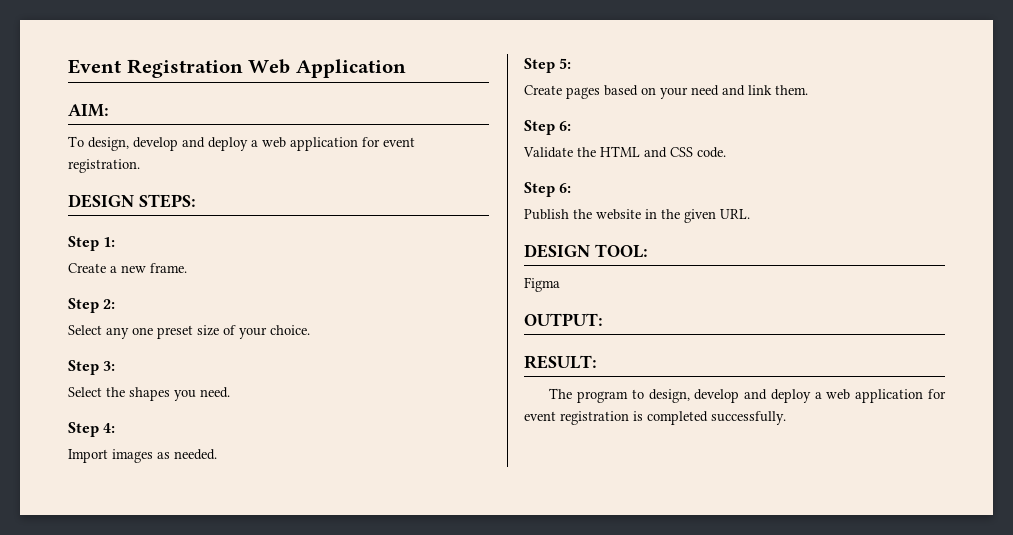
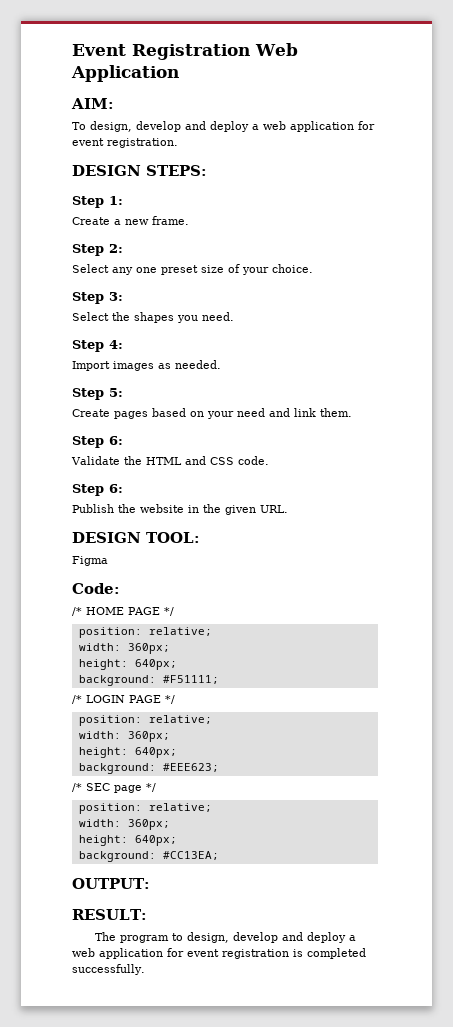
(560, 284) none -> [72,583,120,594] [72,607,174,616] [78,627,212,638] [78,643,170,654] [78,659,177,670] [78,675,219,686] [72,695,175,704] [78,715,212,726] [78,731,170,742] [78,747,177,758] [78,763,219,774] [72,783,156,793] [78,803,212,814] [78,819,170,830] [78,835,177,846] [78,851,219,862] // Code: // /* HOME PAGE */ // position: relative; // width: 360px; // height: 640px; // background: #F51111; // /* LOGIN PAGE */ // position: relative; // width: 360px; // height: 640px; // background: #EEE623; // /* SEC page */ // position: relative; // width: 360px; // height: 640px; // background: #CC13EA;

